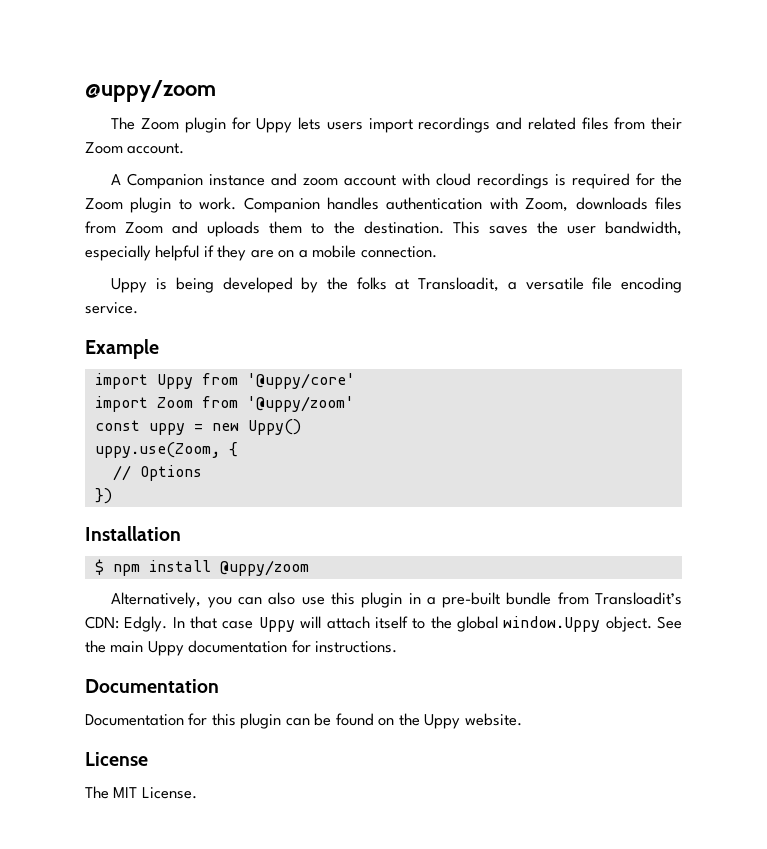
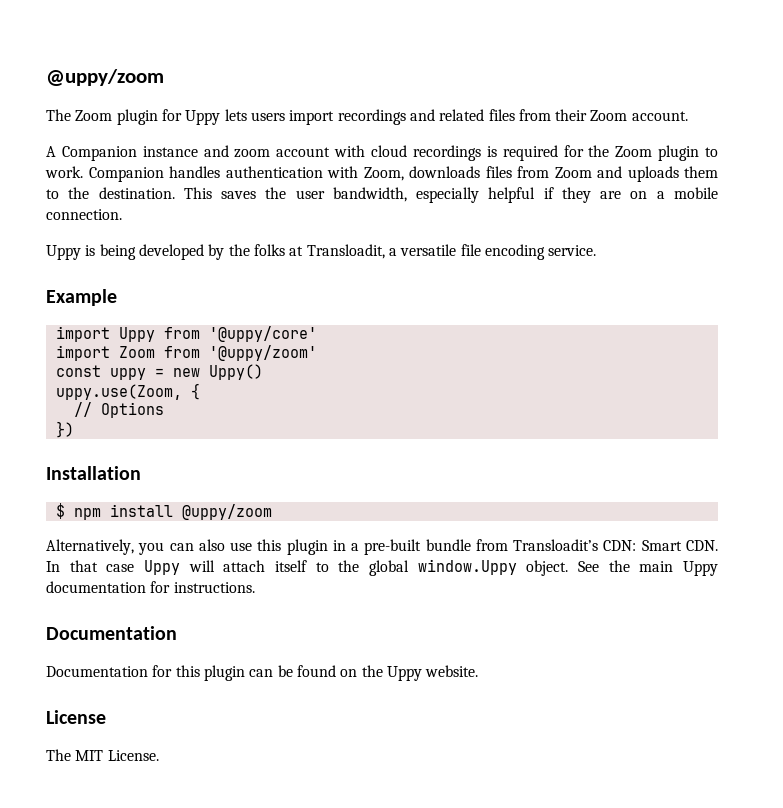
[124,616,168,632] Edgly. -> [641,540,718,551] Smart CDN.

